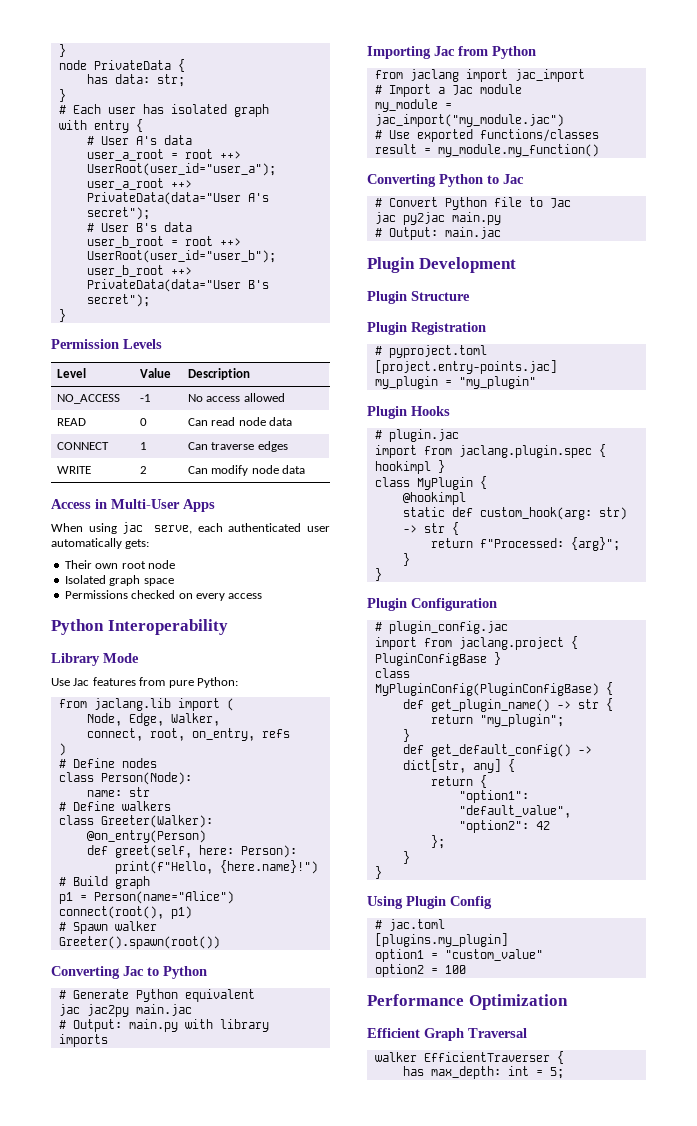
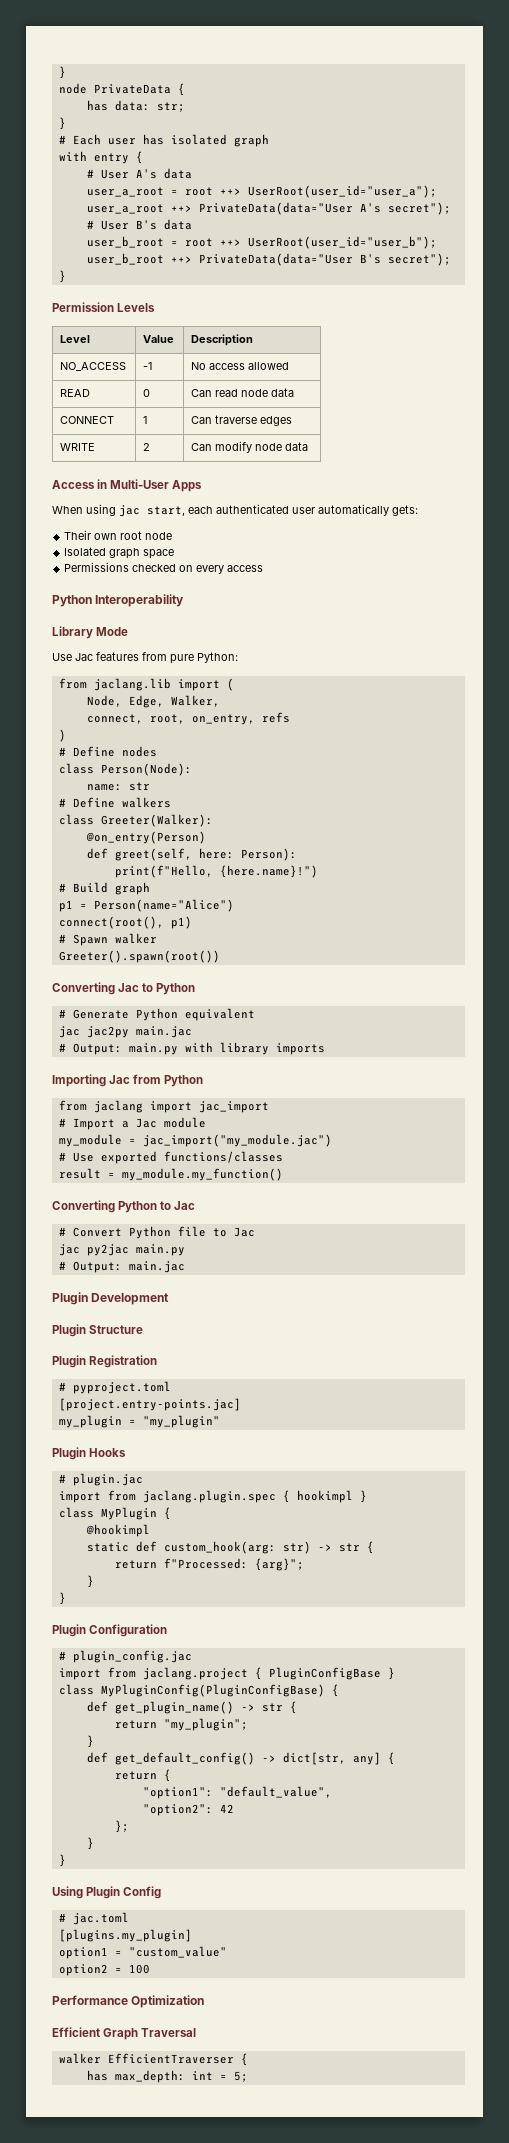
[154,525,193,534] serve, -> [147,506,185,516] start,

